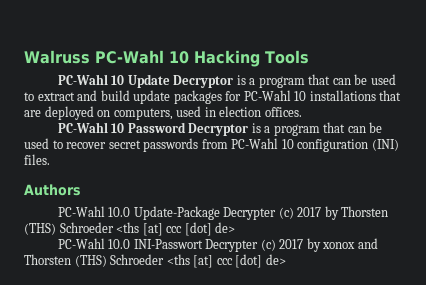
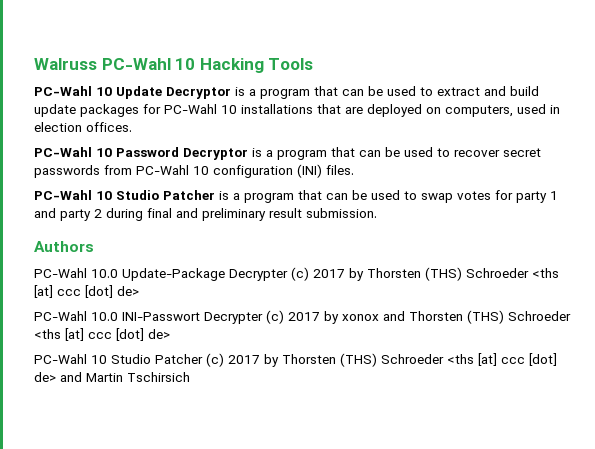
(50, 159) none -> [34,190,558,203] [34,208,377,221] // PC-Wahl 10 Studio Patcher is a program that can be used to swap votes for party 1 and party 2 during final and preliminary result submission.
(286, 259) none -> [34,353,557,367] [34,372,190,382] // PC-Wahl 10 Studio Patcher (c) 2017 by Thorsten (THS) Schroeder <ths [at] ccc [dot] de> and Martin Tschirsich

